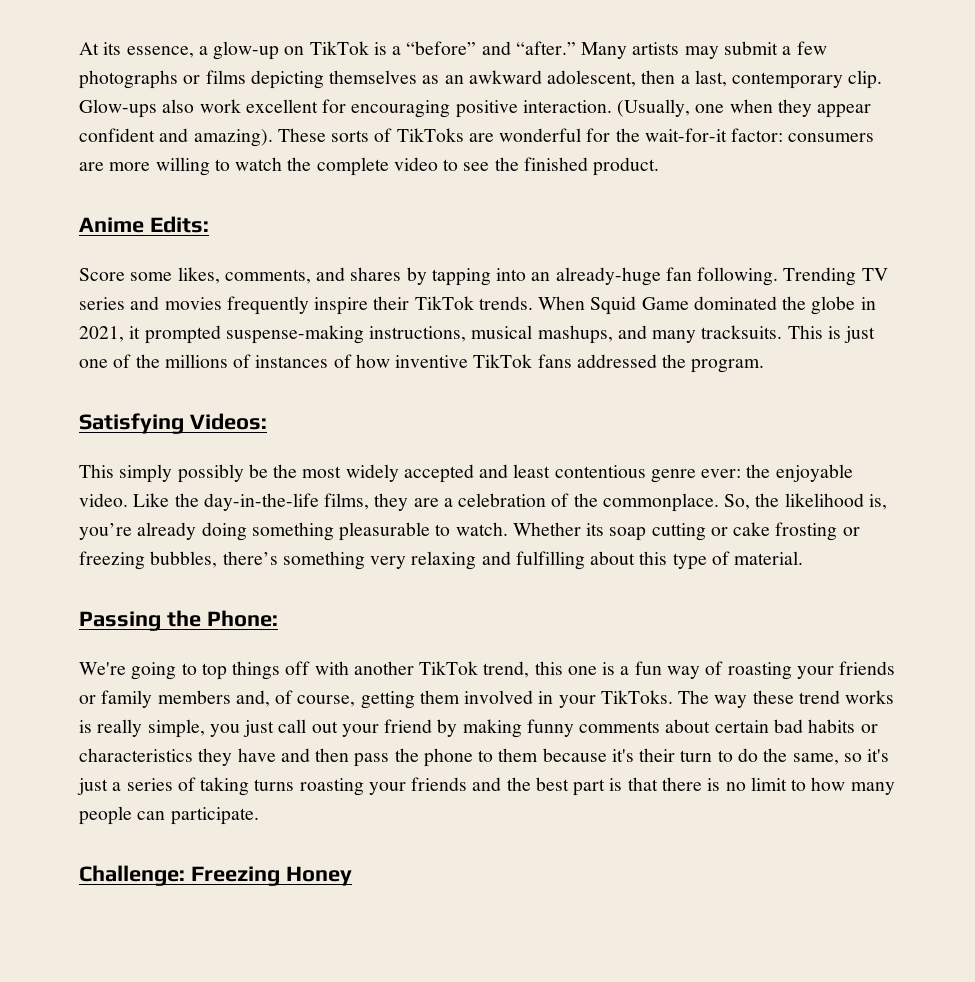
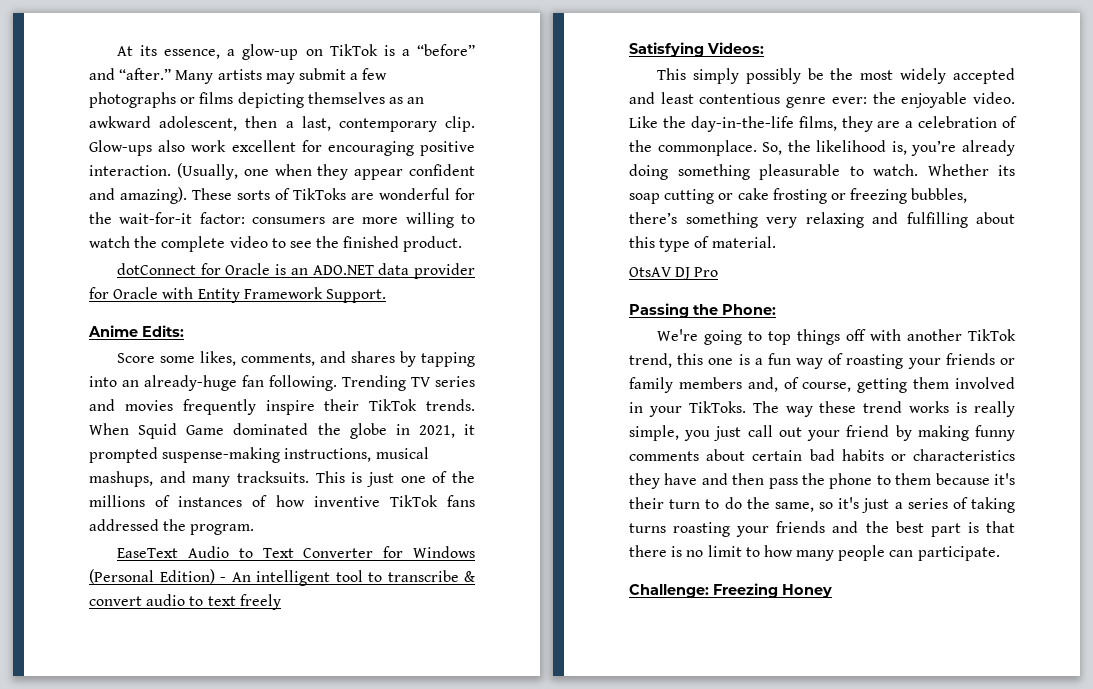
(660, 166) none -> [117,263,475,279] [89,287,386,303] // dotConnect for Oracle is an ADO.NET data provider for Oracle with Entity Framework Support.
(765, 366) none -> [117,546,475,558] [89,569,475,586] [89,594,281,610] // EaseText Audio to Text Converter for Windows (Personal Edition) - An intelligent tool to transcribe & convert audio to text freely
(804, 558) none -> [629,267,719,280] // OtsAV DJ Pro

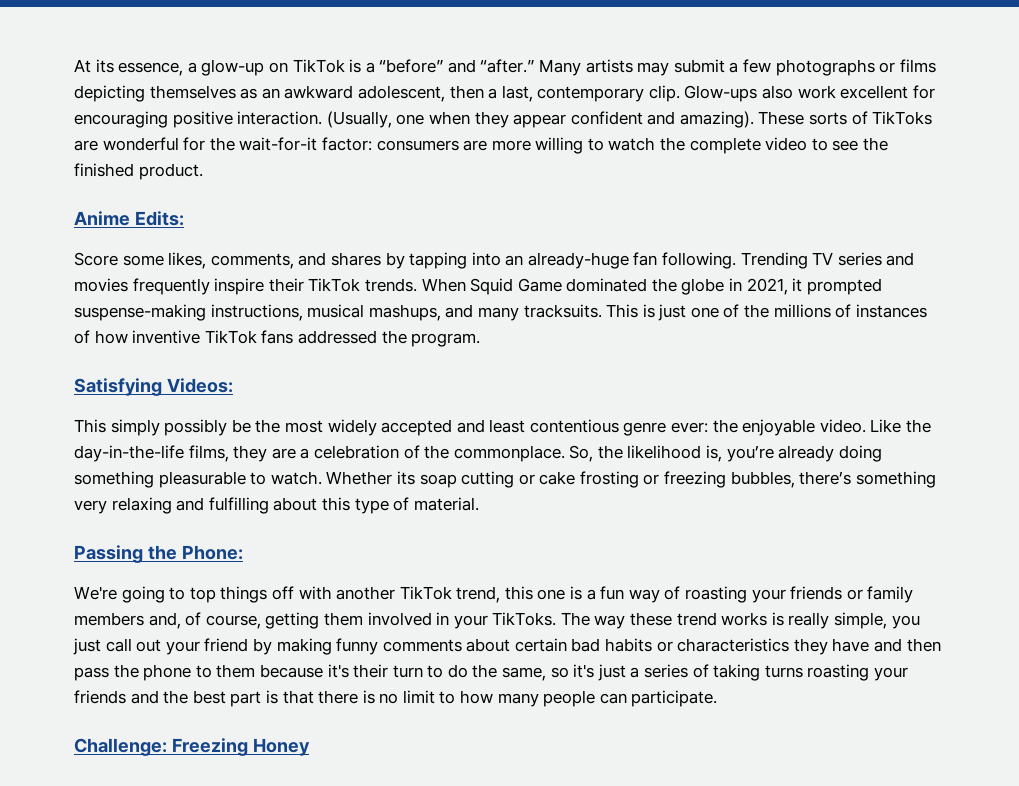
[117,263,475,279] [89,287,386,303] // dotConnect for Oracle is an ADO.NET data provider for Oracle with Entity Framework Support. -> (203, 171) none
[117,546,475,558] [89,569,475,586] [89,594,281,610] // EaseText Audio to Text Converter for Windows (Personal Edition) - An intelligent tool to transcribe & convert audio to text freely -> (481, 340) none
[629,267,719,280] // OtsAV DJ Pro -> (479, 504) none

